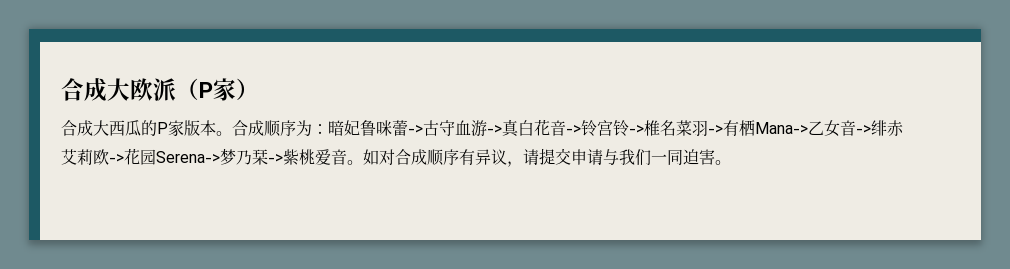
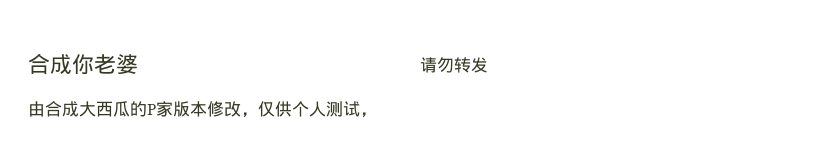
[61,78,259,102] 合成大欧派（P家） // -> [28,53,138,75] [28,101,45,117] 合成你老婆 // 由
[216,119,904,137] [61,148,731,167] 。合成顺序为：暗妃鲁咪蕾->古守血游->真白花音->铃宫铃->椎名菜羽->有栖Mana->乙女音->绯赤艾莉欧->花园Serena->梦乃栞->紫桃爱音。如对合成顺序有异议，请提交申请与我们一同迫害。 -> [207,101,377,118] [420,57,488,73] 修改，仅供个人测试，请勿转发

